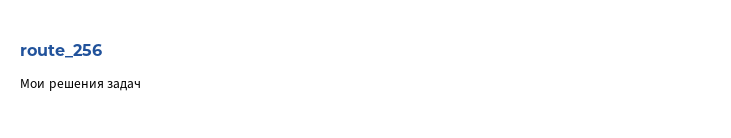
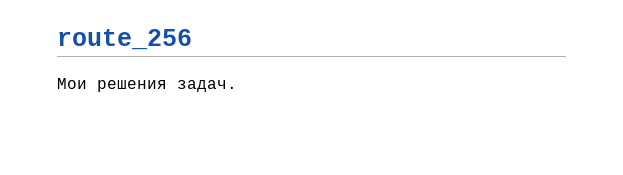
[107,81,142,91] задач -> [177,80,237,92] задач.

